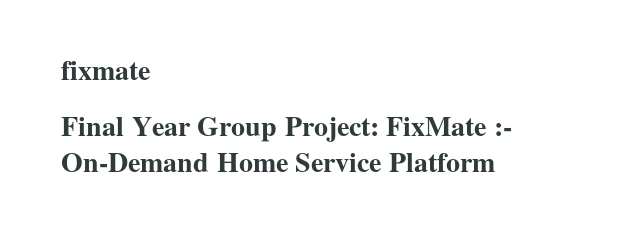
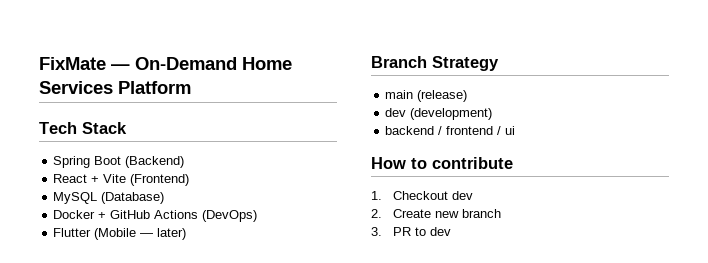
[61,61,150,80] [61,117,512,142] fixmate // Final Year Group Project: FixMate :- -> [39,57,130,70] FixMate —
[295,153,382,172] Service -> [39,81,113,94] Services
(495, 162) none -> [39,122,127,134] [53,156,185,168] [53,174,190,186] [53,192,165,204] [53,210,258,222] [53,228,187,240] [371,56,499,71] [385,90,468,102] [385,108,493,120] [385,126,516,135] [371,157,513,169] [371,191,474,200] [371,209,502,218] [371,227,452,236] // Tech Stack // Spring Boot (Backend) // React + Vite (Frontend) // MySQL (Database) // Docker + GitHub Actions (DevOps) // Flutter (Mobile — later) // Branch Strategy // main (release) // dev (development) // backend / frontend / ui // How to contribute // 1. Checkout dev // 2. Create new branch // 3. PR to dev

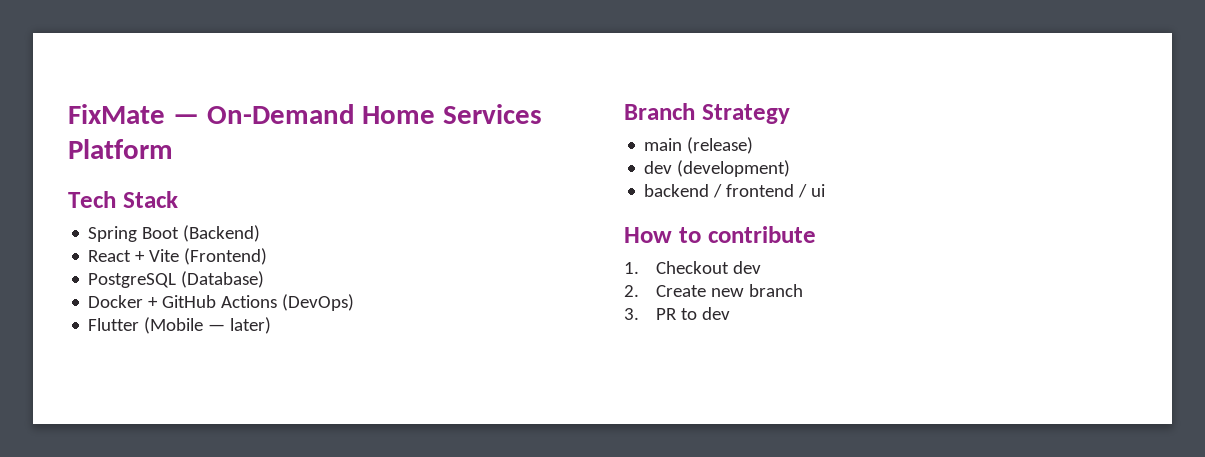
[53,192,98,204] MySQL -> [88,273,177,288] PostgreSQL

